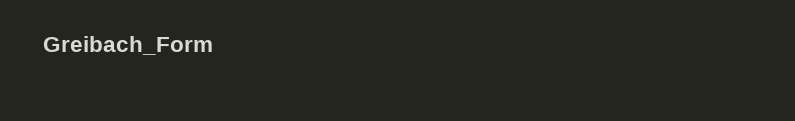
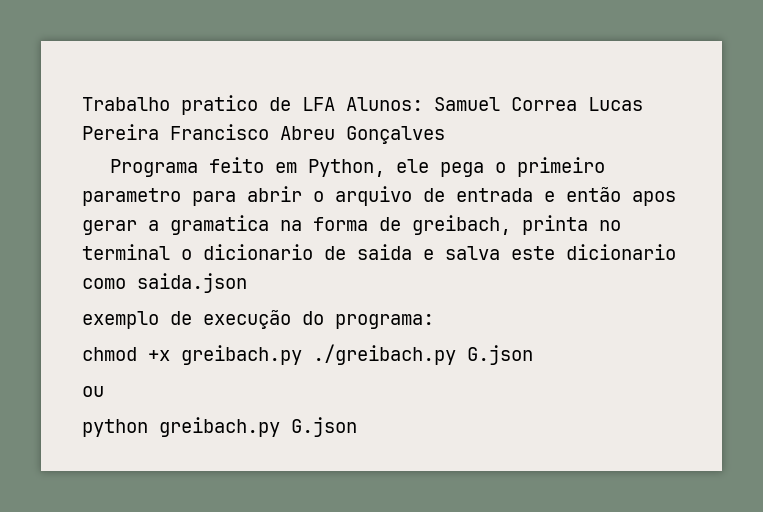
[43,36,213,55] Greibach_Form -> [82,95,643,115] [82,124,445,144] [109,157,605,177] [82,186,676,206] [82,215,621,235] [82,244,676,260] [82,273,247,293] [82,310,434,329] [82,344,533,365] [82,386,104,397] [82,417,357,437] Trabalho pratico de LFA Alunos: Samuel Correa Lucas Pereira Francisco Abreu Gonçalves // Programa feito em Python, ele pega o primeiro parametro para abrir o arquivo de entrada e então apos gerar a gramatica na forma de greibach, printa no terminal o dicionario de saida e salva este dicionario como saida.json // exemplo de execução do programa: // chmod +x greibach.py ./greibach.py G.json // ou // python greibach.py G.json

